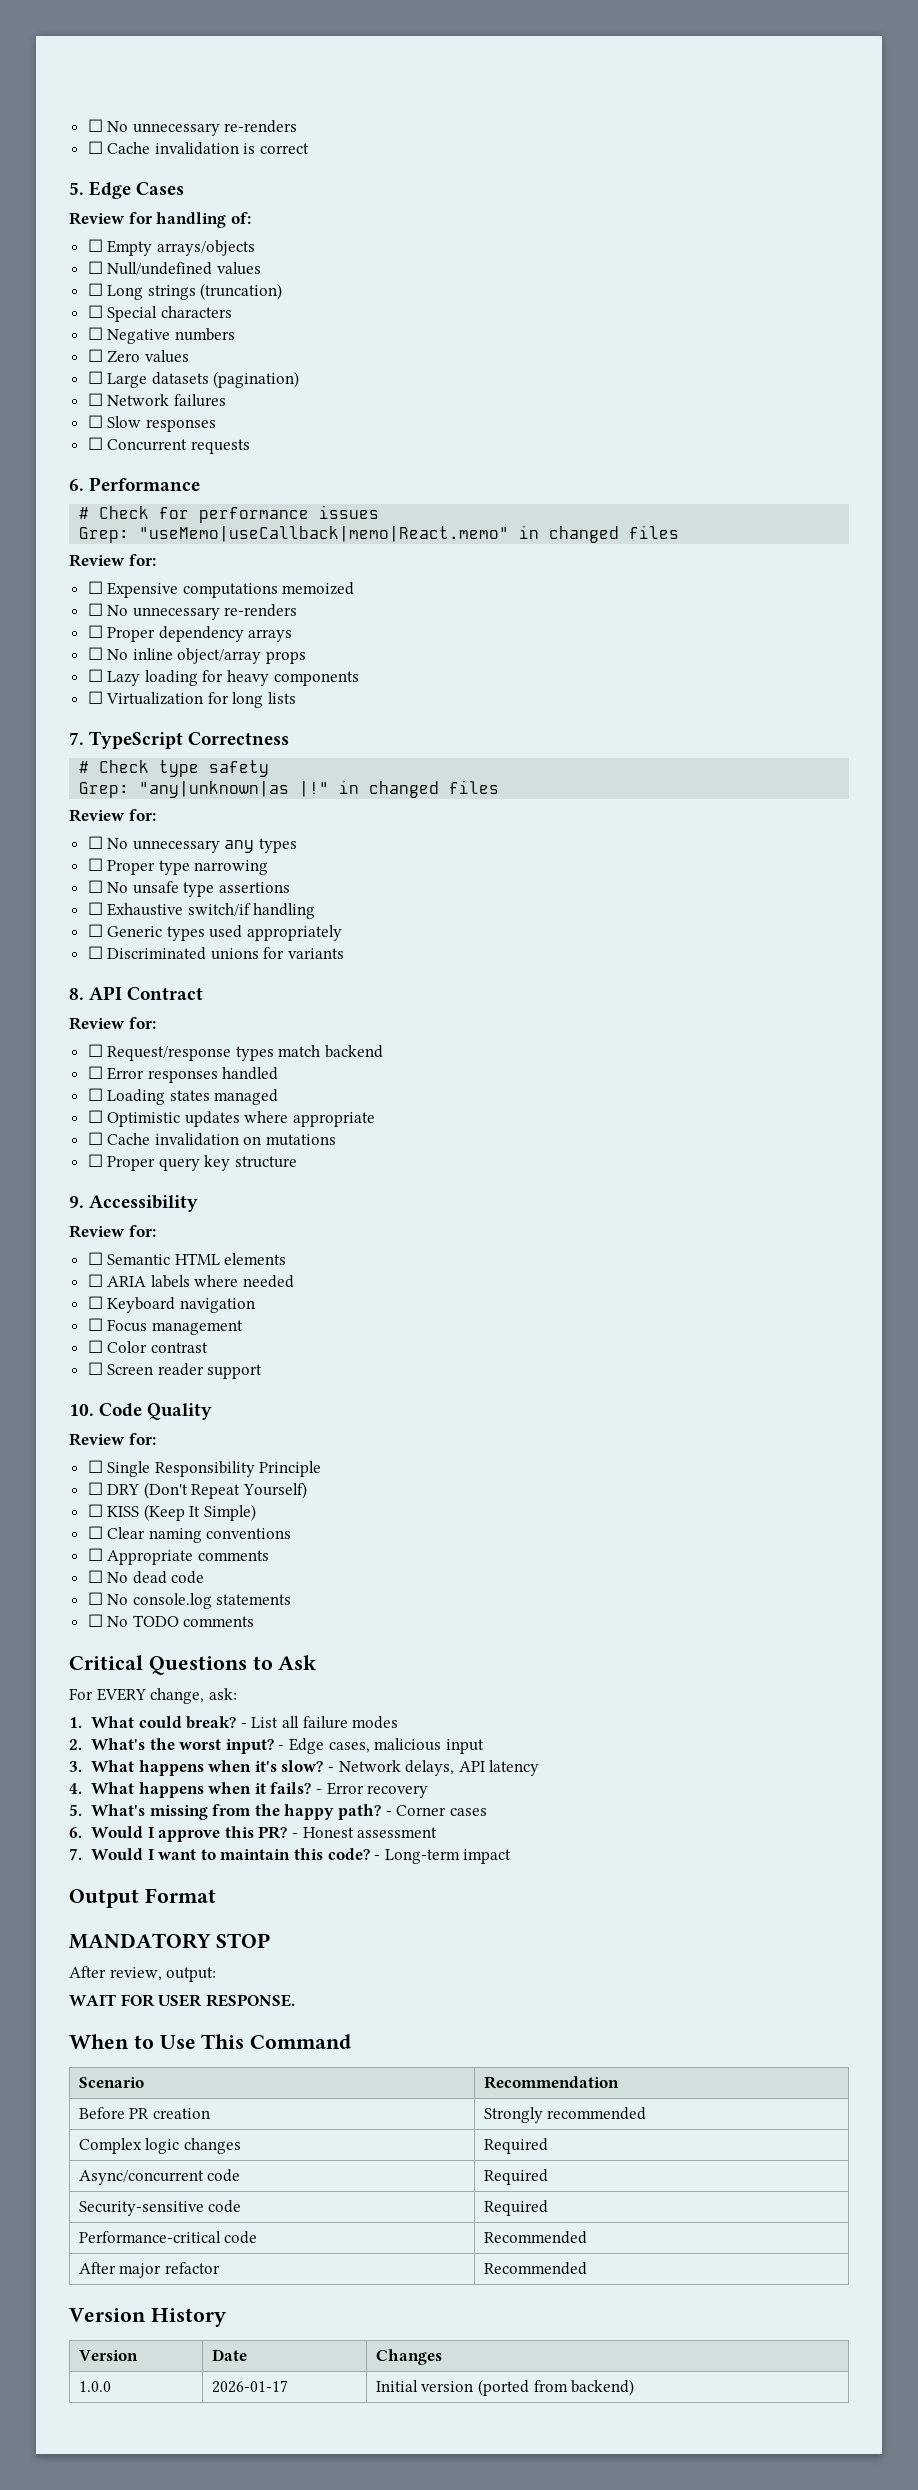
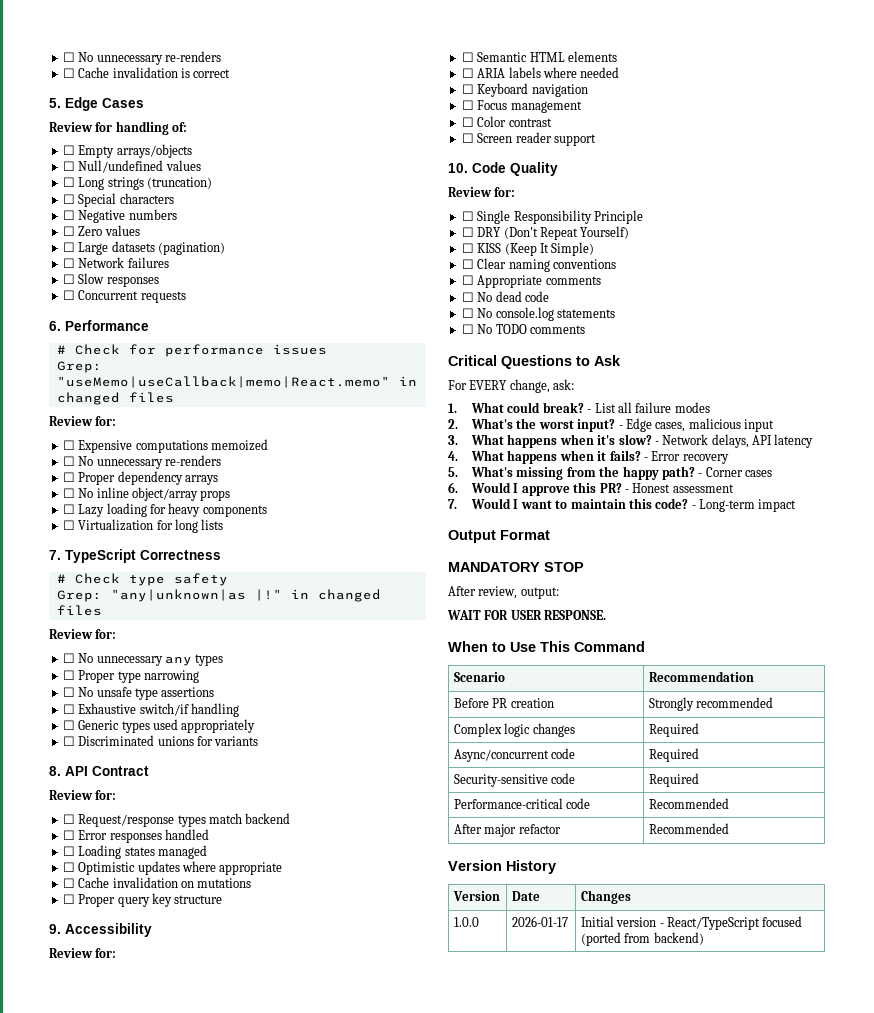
(474, 2386) none -> [659,916,803,930] - React/TypeScript focused

